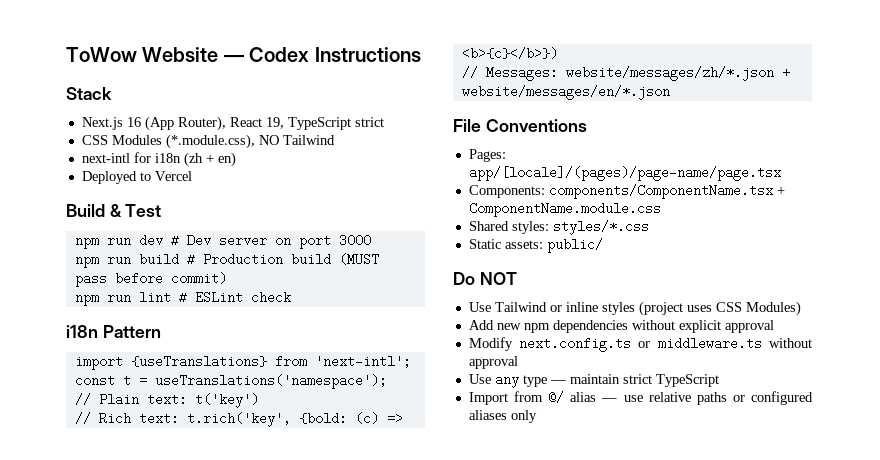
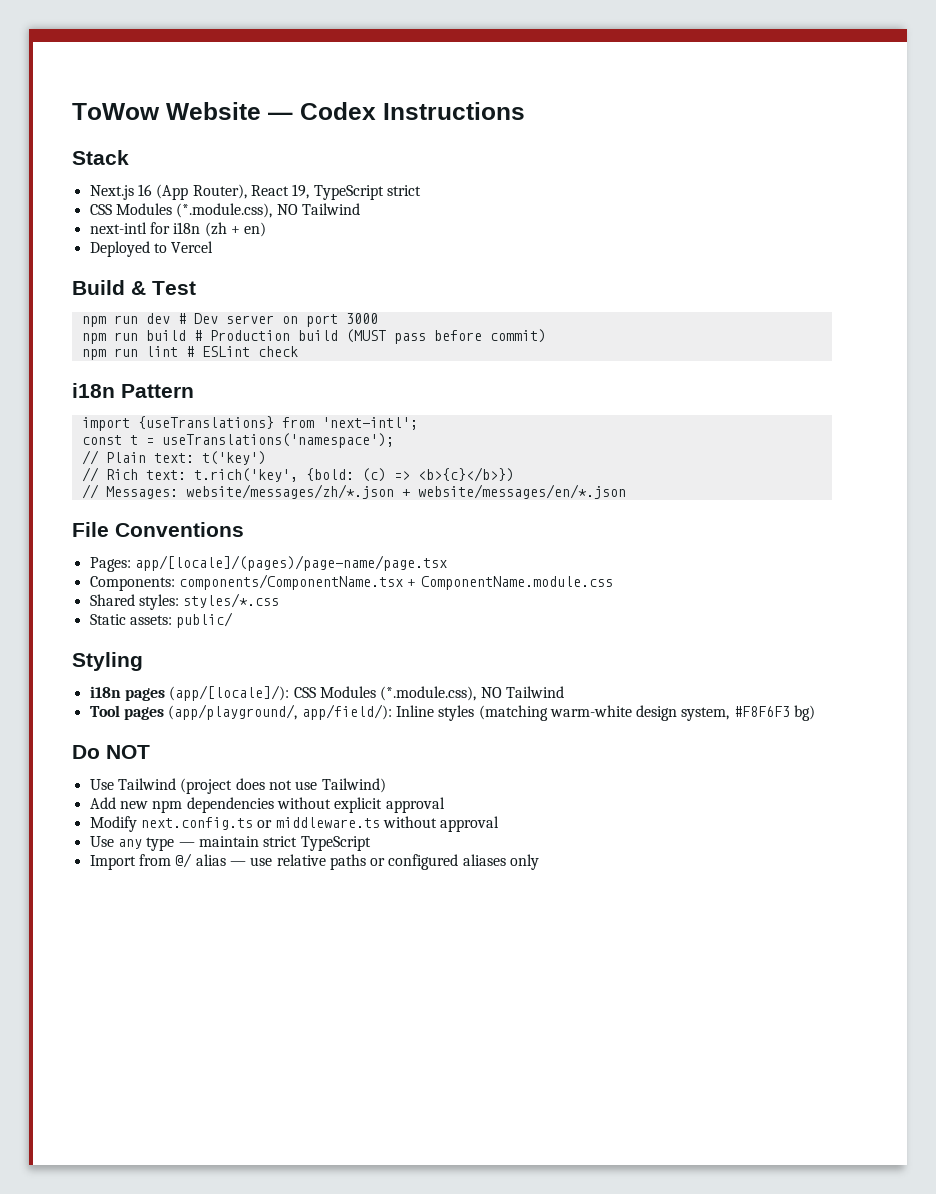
[453,272,517,285] [468,301,801,316] Do NOT // Use Tailwind or inline styles (project uses CSS Modules) -> [72,652,143,671] [89,685,564,701] [89,704,816,721] [72,745,150,759] [89,778,386,794] Styling // i18n pages (app/[locale]/): CSS Modules (*.module.css), NO Tailwind // Tool pages (app/playground/, app/field/): Inline styles (matching warm-white design system, #F8F6F3 bg) // Do NOT // Use Tailwind (project does not use Tailwind)

